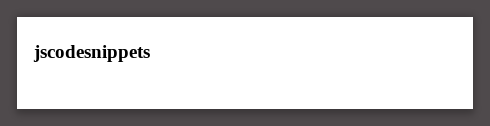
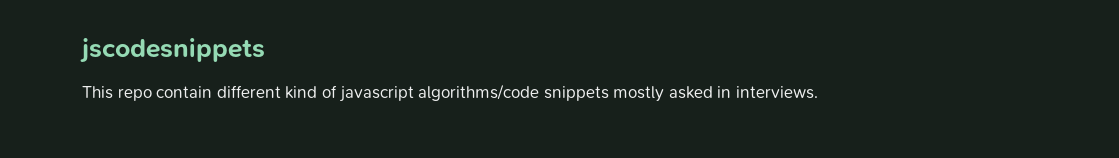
(150, 53) none -> [82,84,819,102] // This repo contain different kind of javascript algorithms/code snippets mostly asked in interviews.

